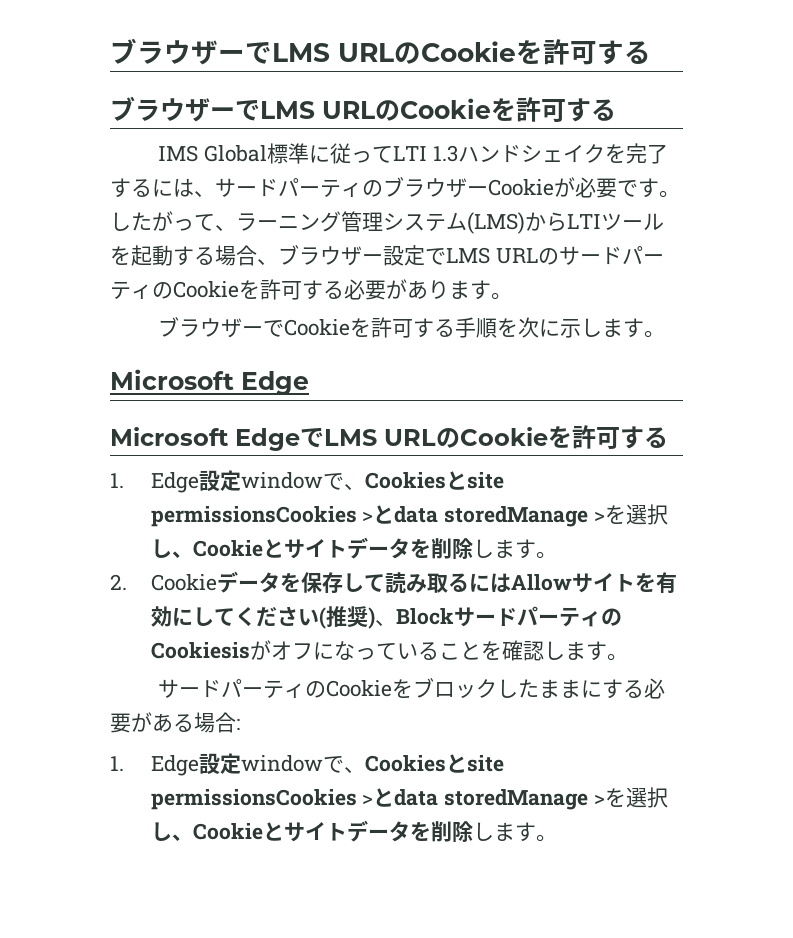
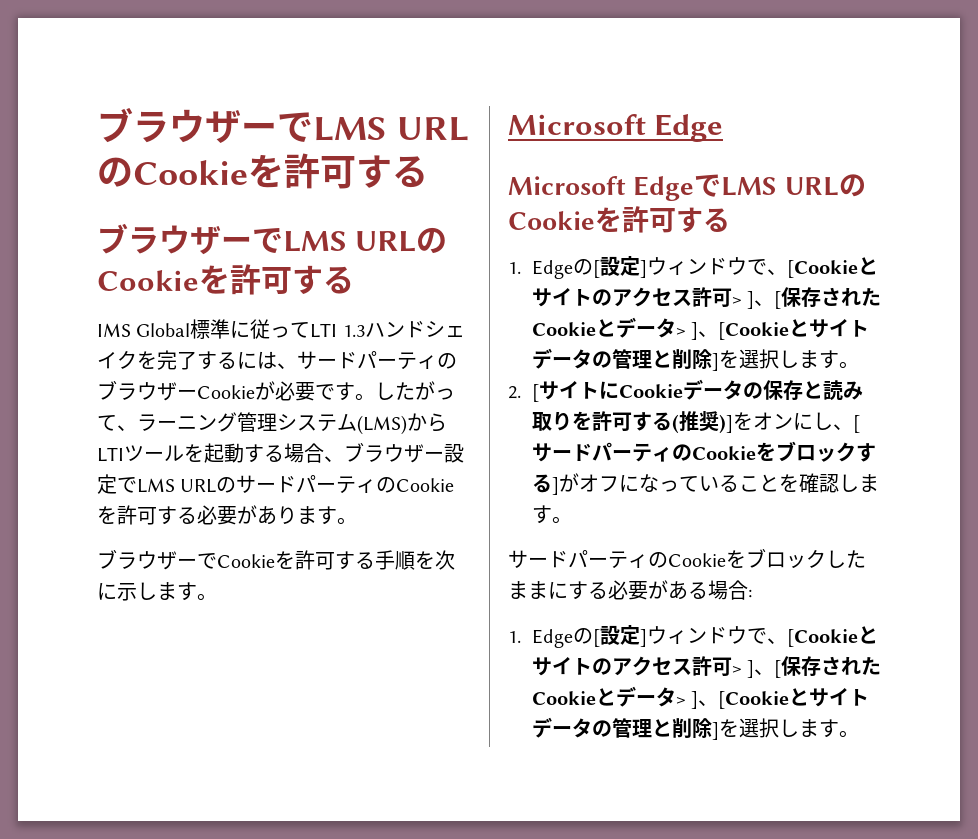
[198,470,504,491] [150,504,668,527] [150,537,557,559] [110,571,677,594] [150,606,622,629] [150,642,250,659] 設定windowで、Cookiesとsite permissionsCookies >とdata storedManage >を選択し、Cookieとサイトデータを削除します。 // 2. Cookieデータを保存して読み取るにはAllowサイトを有効にしてください(推奨)、BlockサードパーティのCookiesis -> [572,256,878,278] [531,287,881,309] [531,317,869,340] [531,348,859,371] [508,379,863,402] [531,411,860,434] [531,441,876,462] [531,474,559,495] の[設定]ウィンドウで、[Cookieとサイトのアクセス許可> ]、[保存されたCookieとデータ> ]、[Cookieとサイトデータの管理と削除]を選択します。 // 2. [サイトにCookieデータの保存と読み取りを許可する(推奨)]をオンにし、[サードパーティのCookieをブロックする]
[198,753,504,774] [150,787,668,810] [150,820,473,842] 設定windowで、Cookiesとsite permissionsCookies >とdata storedManage >を選択し、Cookieとサイトデータを削除 -> [572,625,878,647] [531,656,881,678] [531,686,869,709] [531,717,779,740] の[設定]ウィンドウで、[Cookieとサイトのアクセス許可> ]、[保存されたCookieとデータ> ]、[Cookieとサイトデータの管理と削除]を選択

